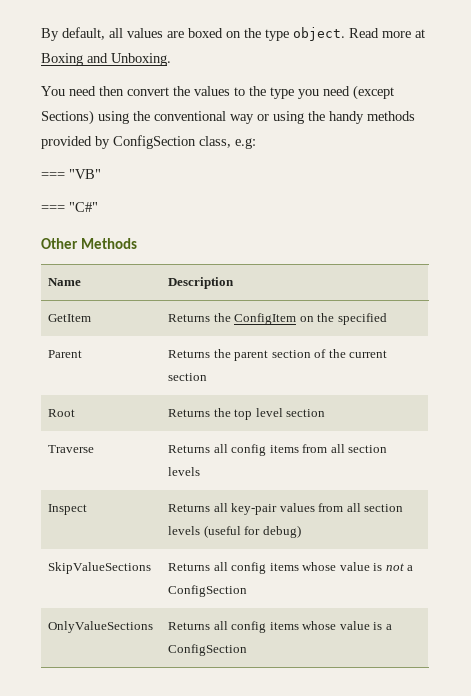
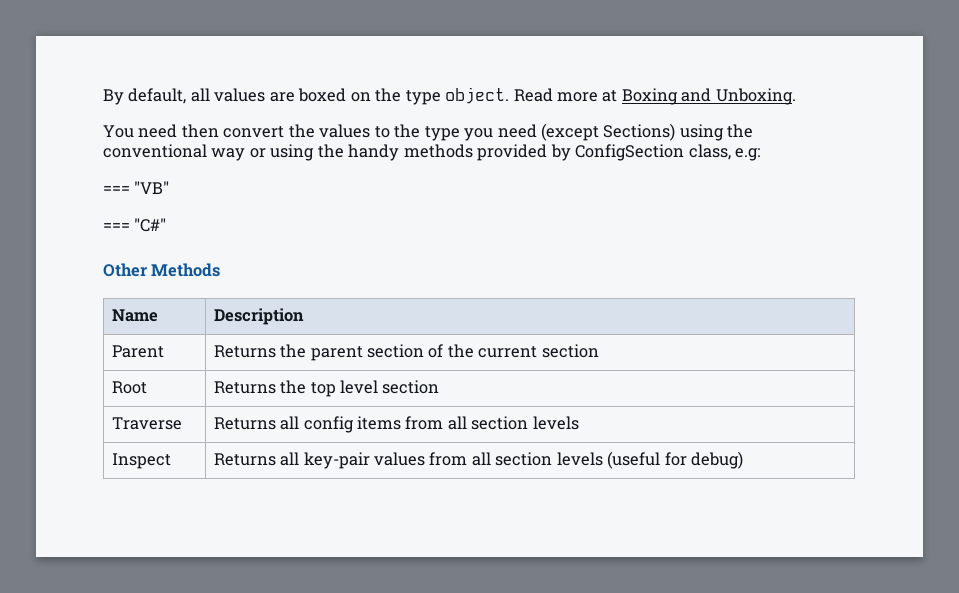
[48,314,92,322] [168,313,387,325] // GetItem | Returns the ConfigItem on the specified -> (304, 316) none
[48,562,152,574] [168,562,414,574] [168,585,248,597] [48,621,154,633] [168,621,392,633] [168,644,248,656] // SkipValueSections | Returns all config items whose value is not a ConfigSection // OnlyValueSections | Returns all config items whose value is a ConfigSection -> (744, 460) none

